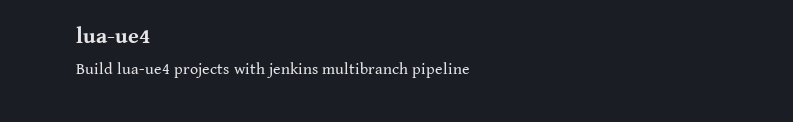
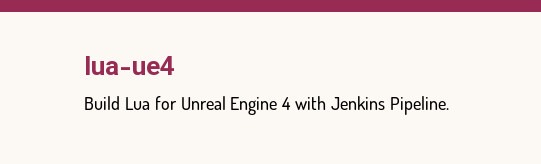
[117,62,471,78] lua-ue4 projects with jenkins multibranch pipeline -> [124,96,449,115] Lua for Unreal Engine 4 with Jenkins Pipeline.

